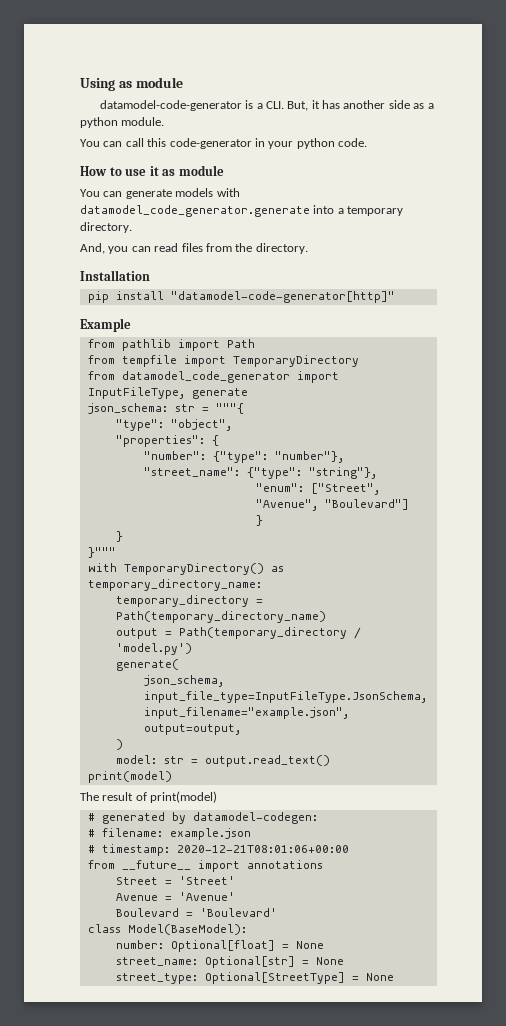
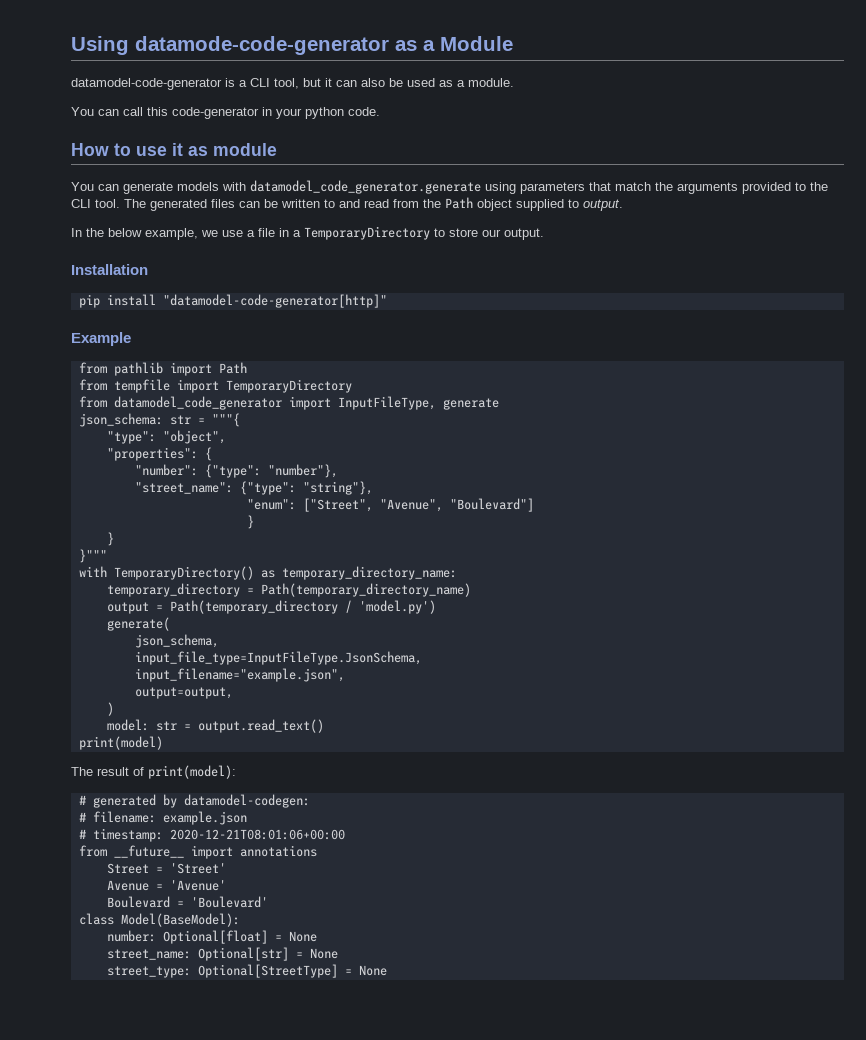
[118,77,183,88] as module -> [135,36,513,55] datamode-code-generator as a Module
[265,100,434,111] [80,117,118,128] CLI. But, it has another side as a python -> [250,78,465,89] CLI tool, but it can also be used as a
[313,205,404,216] [80,222,132,233] [80,243,308,254] into a temporary directory. // And, you can read files from the directory. -> [485,182,828,194] [71,197,623,211] [71,226,544,240] using parameters that match the arguments provided to the CLI tool. The generated files can be written to and read from the Path object supplied to output. // In the below example, we use a file in a TemporaryDirectory to store our output.
[150,791,218,803] print(model) -> [148,765,236,779] print(model):

